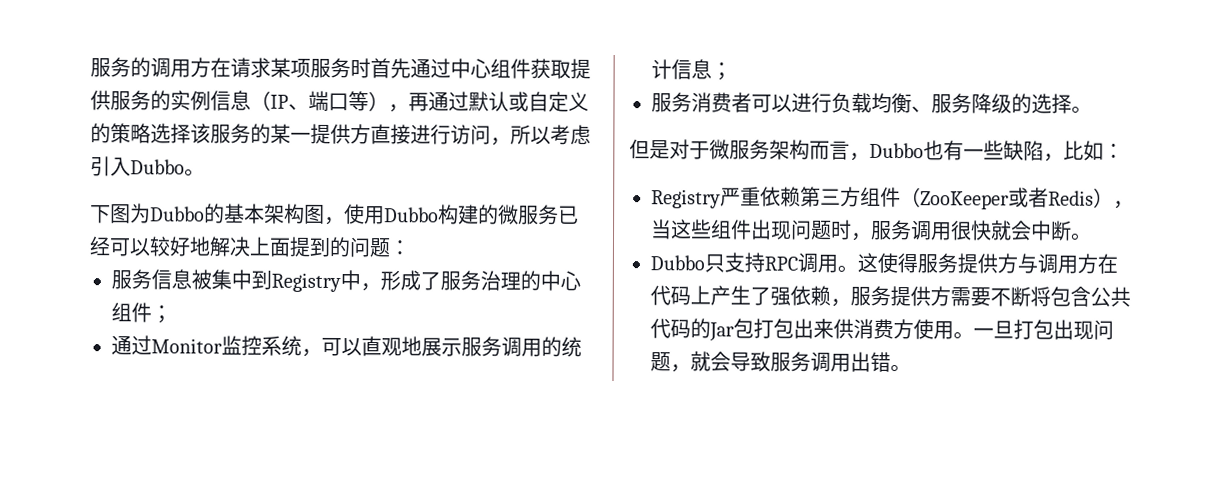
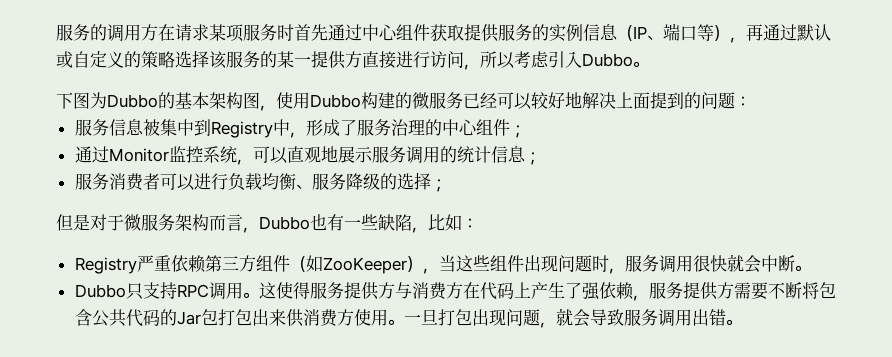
[1071,105,1092,114] 。 -> [430,179,447,192] ；
[920,187,1094,210] ZooKeeper或者Redis -> [305,255,407,274] 如ZooKeeper
[1037,253,1078,274] 调用 -> [411,282,447,300] 消费

